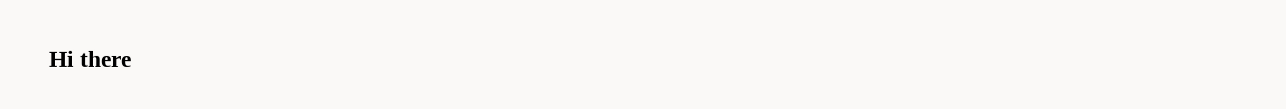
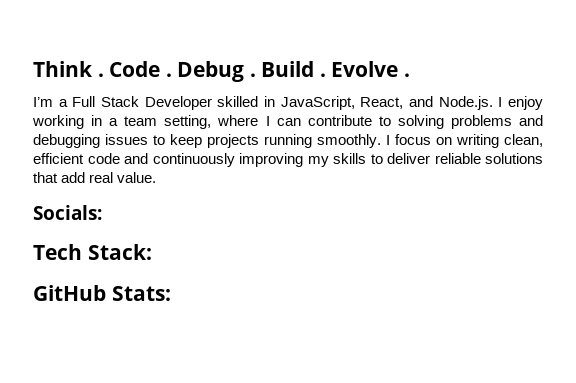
[48,50,133,68] Hi there -> [33,61,410,82] [33,96,543,110] [32,115,543,129] [33,134,543,148] [33,153,543,167] [33,172,157,183] [33,205,102,220] [33,244,152,260] [33,285,171,301] Think . Code . Debug . Build . Evolve . // I’m a Full Stack Developer skilled in JavaScript, React, and Node.js. I enjoy working in a team setting, where I can contribute to solving problems and debugging issues to keep projects running smoothly. I focus on writing clean, efficient code and continuously improving my skills to deliver reliable solutions that add real value. // Socials: // Tech Stack: // GitHub Stats:

